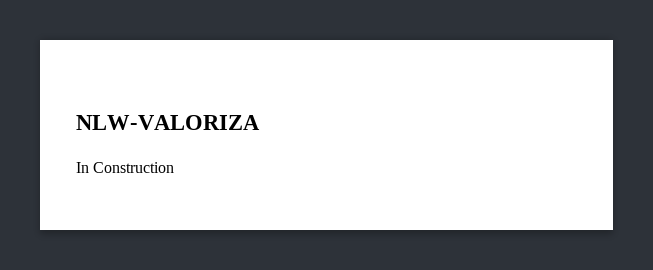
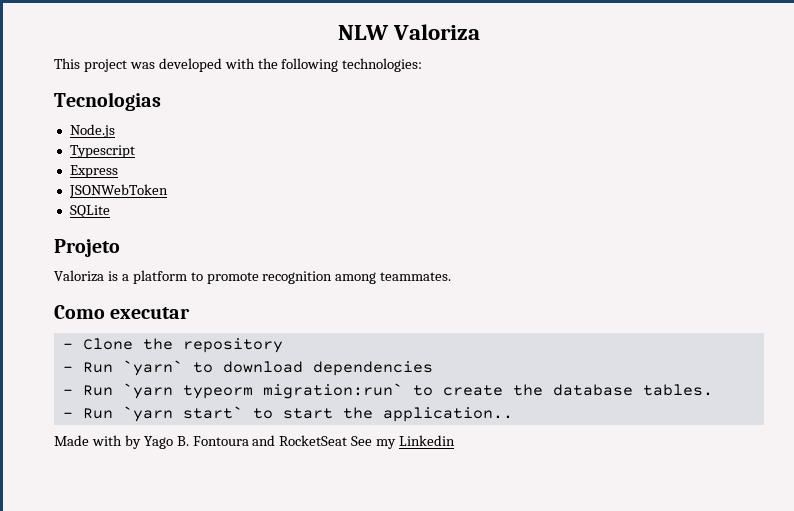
[76,115,260,130] [76,162,175,173] NLW-VALORIZA // In Construction -> [337,24,481,40] [54,58,423,72] [54,92,161,111] [69,124,115,138] [69,145,135,158] [69,165,118,178] [68,184,168,198] [69,205,110,218] [54,239,120,257] [54,270,452,284] [54,305,191,319] [62,338,283,353] [62,360,433,376] [62,383,713,399] [62,406,513,422] [54,435,456,449] NLW Valoriza // This project was developed with the following technologies: // Tecnologias // Node.js // Typescript // Express // JSONWebToken // SQLite // Projeto // Valoriza is a platform to promote recognition among teammates. // Como executar // - Clone the repository // - Run `yarn` to download dependencies // - Run `yarn typeorm migration:run` to create the database tables. // - Run `yarn start` to start the application.. // Made with by Yago B. Fontoura and RocketSeat See my Linkedin

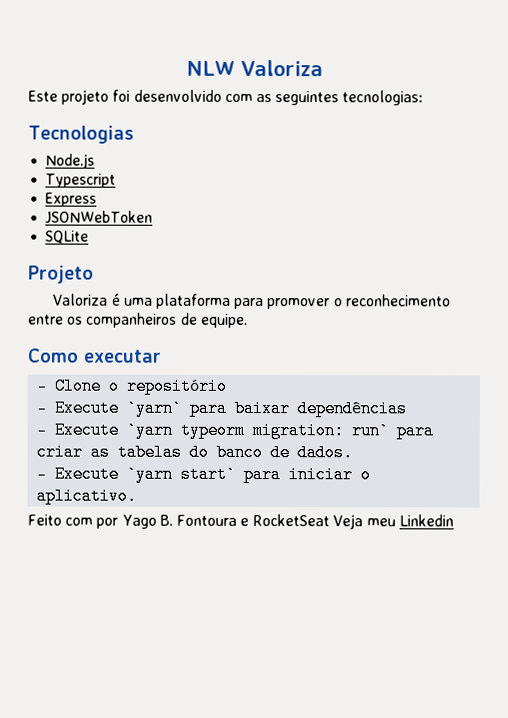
[54,58,423,72] This project was developed with the following technologies: -> [28,89,424,106] Este projeto foi desenvolvido com as seguintes tecnologias:
[107,270,452,284] is a platform to promote recognition among teammates. -> [111,293,451,310] [28,312,248,328] é uma plataforma para promover o reconhecimento entre os companheiros de equipe.
[142,338,283,353] [62,360,433,376] [62,385,113,396] the repository // - Run `yarn` to download dependencies // - Run -> [108,377,228,395] [36,399,408,418] [36,421,120,439] o repositório // - Execute `yarn` para baixar dependências // - Execute
[262,383,713,399] [62,408,113,419] migration:run` to create the database tables. // - Run -> [252,421,435,440] [36,443,354,462] [36,465,120,483] migration: run` para criar as tabelas do banco de dados. // - Execute
[252,407,513,422] [54,435,397,449] to start the application.. // Made with by Yago B. Fontoura and RocketSeat See my -> [243,465,372,484] [36,487,138,505] [27,513,396,530] para iniciar o aplicativo. // Feito com por Yago B. Fontoura e RocketSeat Veja meu

